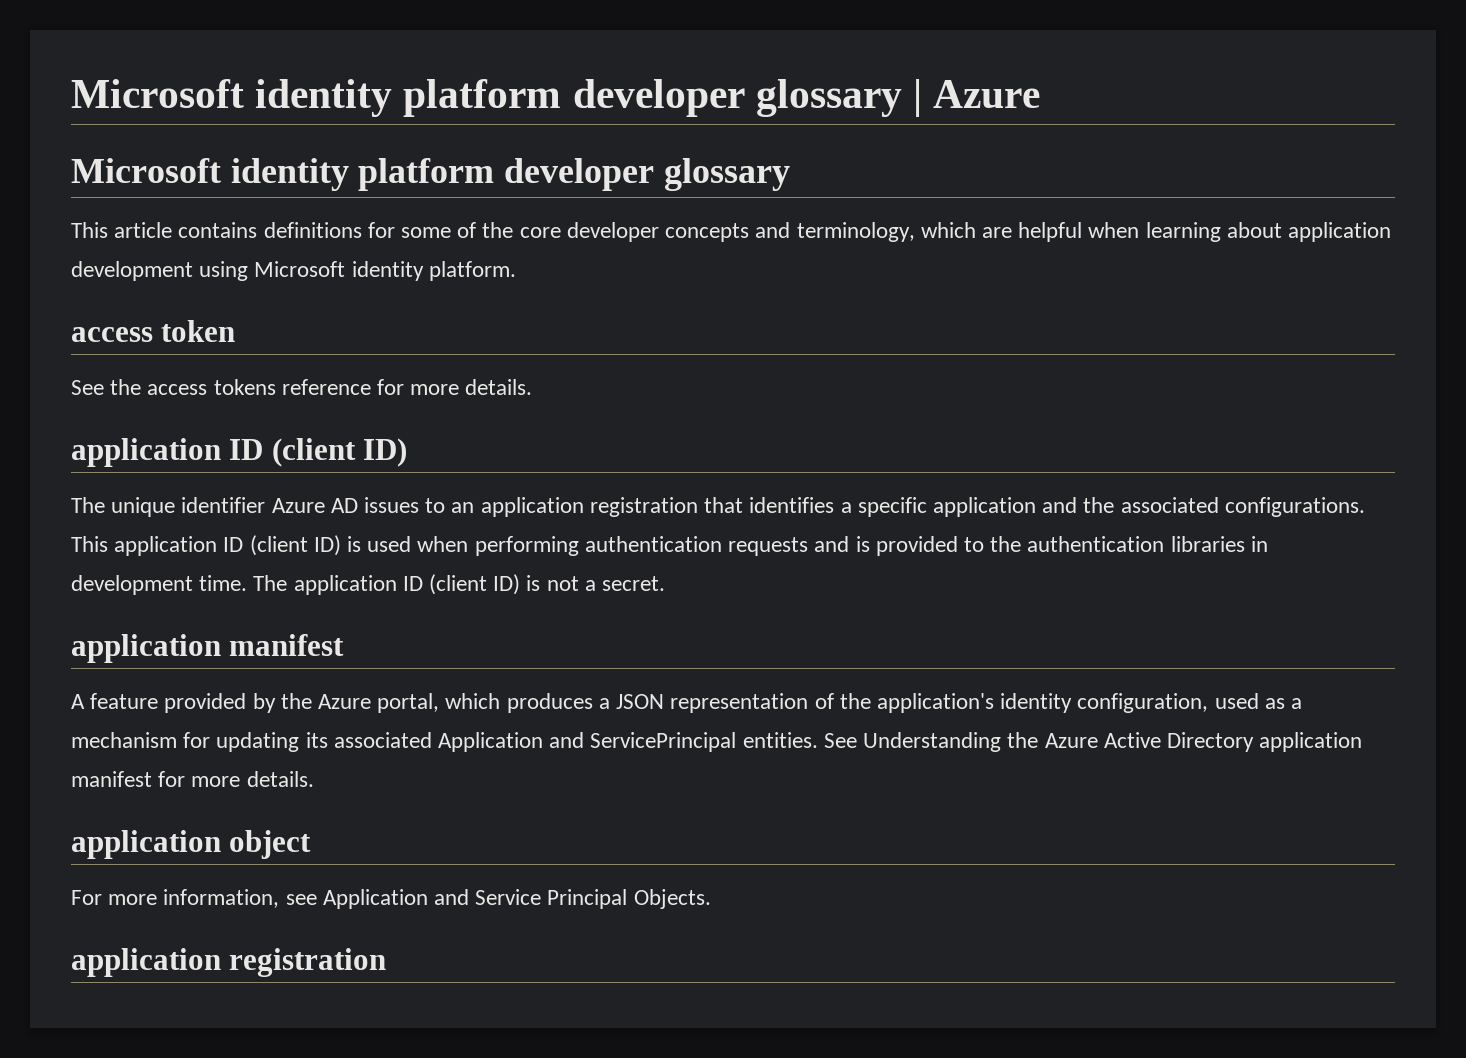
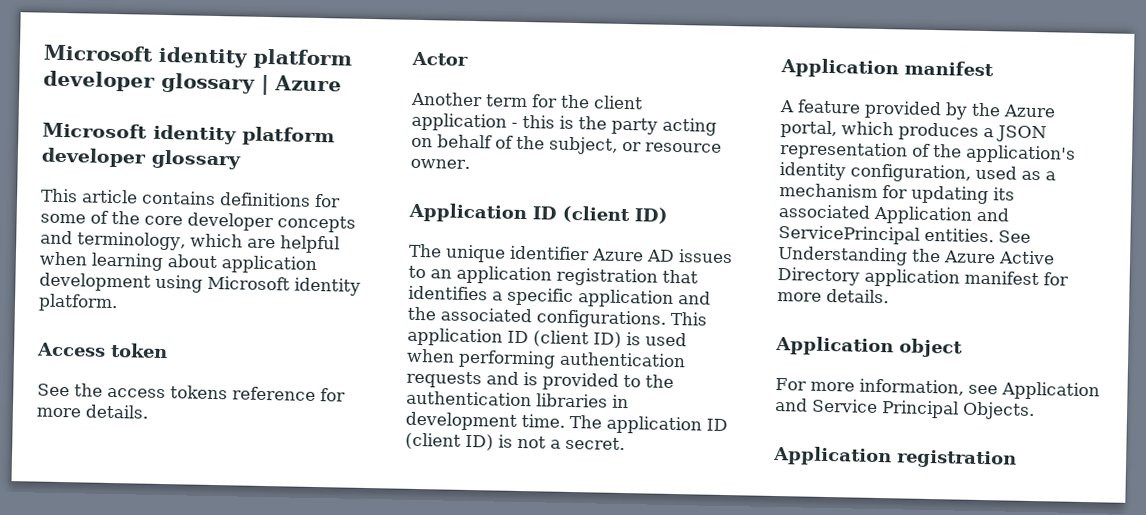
[71,327,153,342] access -> [36,342,106,357] Access
[71,438,221,467] application -> [411,51,468,66] [410,91,643,110] [411,112,717,136] [411,134,722,155] [410,158,470,169] [408,202,528,224] Actor // Another term for the client application - this is the party acting on behalf of the subject, or resource owner. // Application
[71,634,221,663] application -> [780,58,899,79] Application
[71,830,221,859] application -> [775,335,894,357] Application
[71,948,221,977] application -> [773,445,892,467] Application

